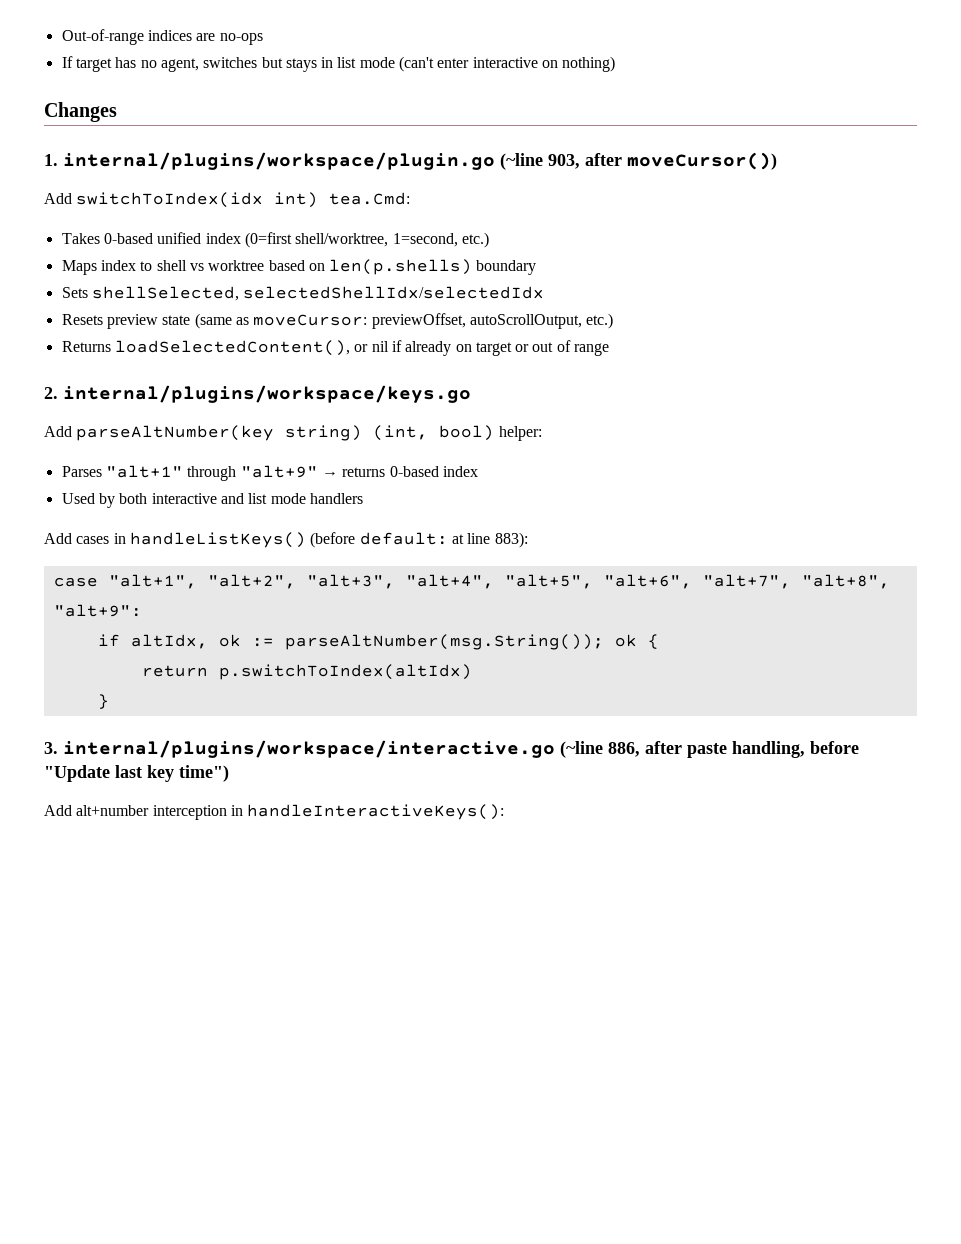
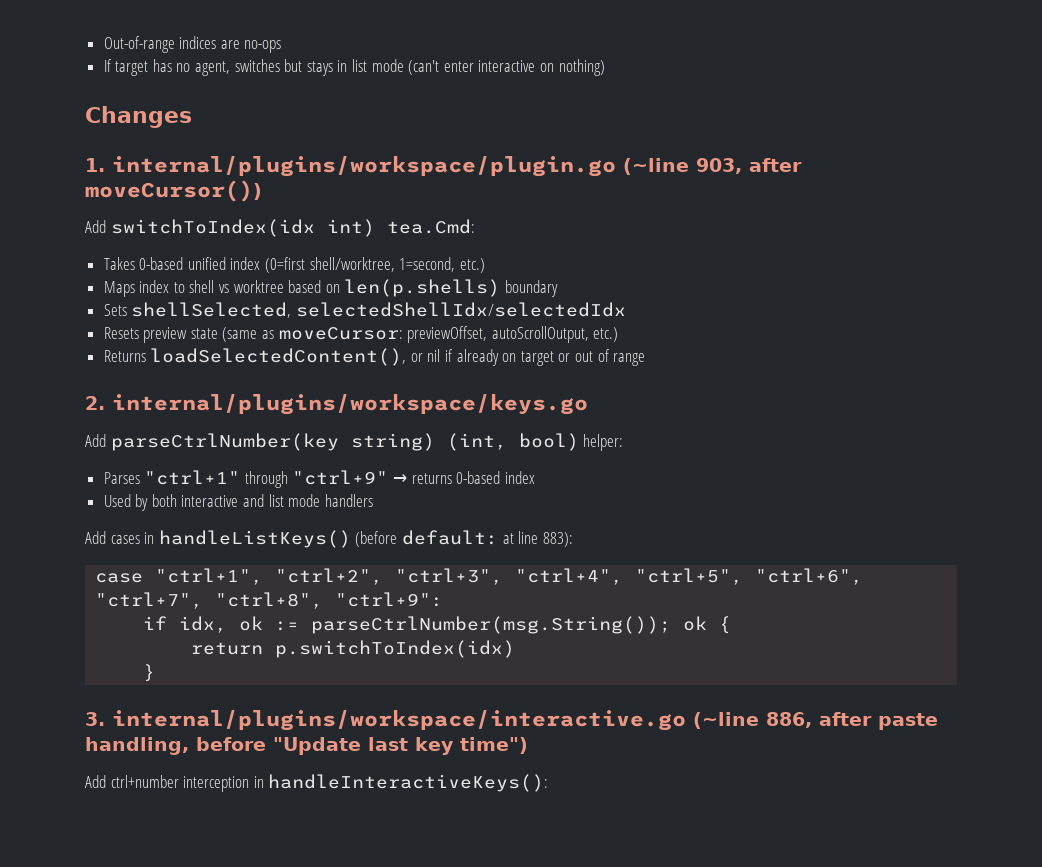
[76,425,275,441] parseAltNumber(key -> [110,433,339,451] parseCtrlNumber(key
[105,465,318,481] "alt+1" through "alt+9" -> [144,470,389,488] "ctrl+1" through "ctrl+9"
[108,574,890,589] [53,604,142,617] [97,634,208,649] "alt+1", "alt+2", "alt+3", "alt+4", "alt+5", "alt+6", "alt+7", "alt+8", "alt+9": // if altIdx, -> [155,568,864,585] [95,592,444,609] [143,616,228,633] "ctrl+1", "ctrl+2", "ctrl+3", "ctrl+4", "ctrl+5", "ctrl+6", "ctrl+7", "ctrl+8", "ctrl+9": // if idx,
[284,634,604,650] parseAltNumber(msg.String()); -> [311,616,672,634] parseCtrlNumber(msg.String());
[218,664,472,680] p.switchToIndex(altIdx) -> [275,640,516,658] p.switchToIndex(idx)
[76,805,150,816] alt+number -> [110,775,179,788] ctrl+number

